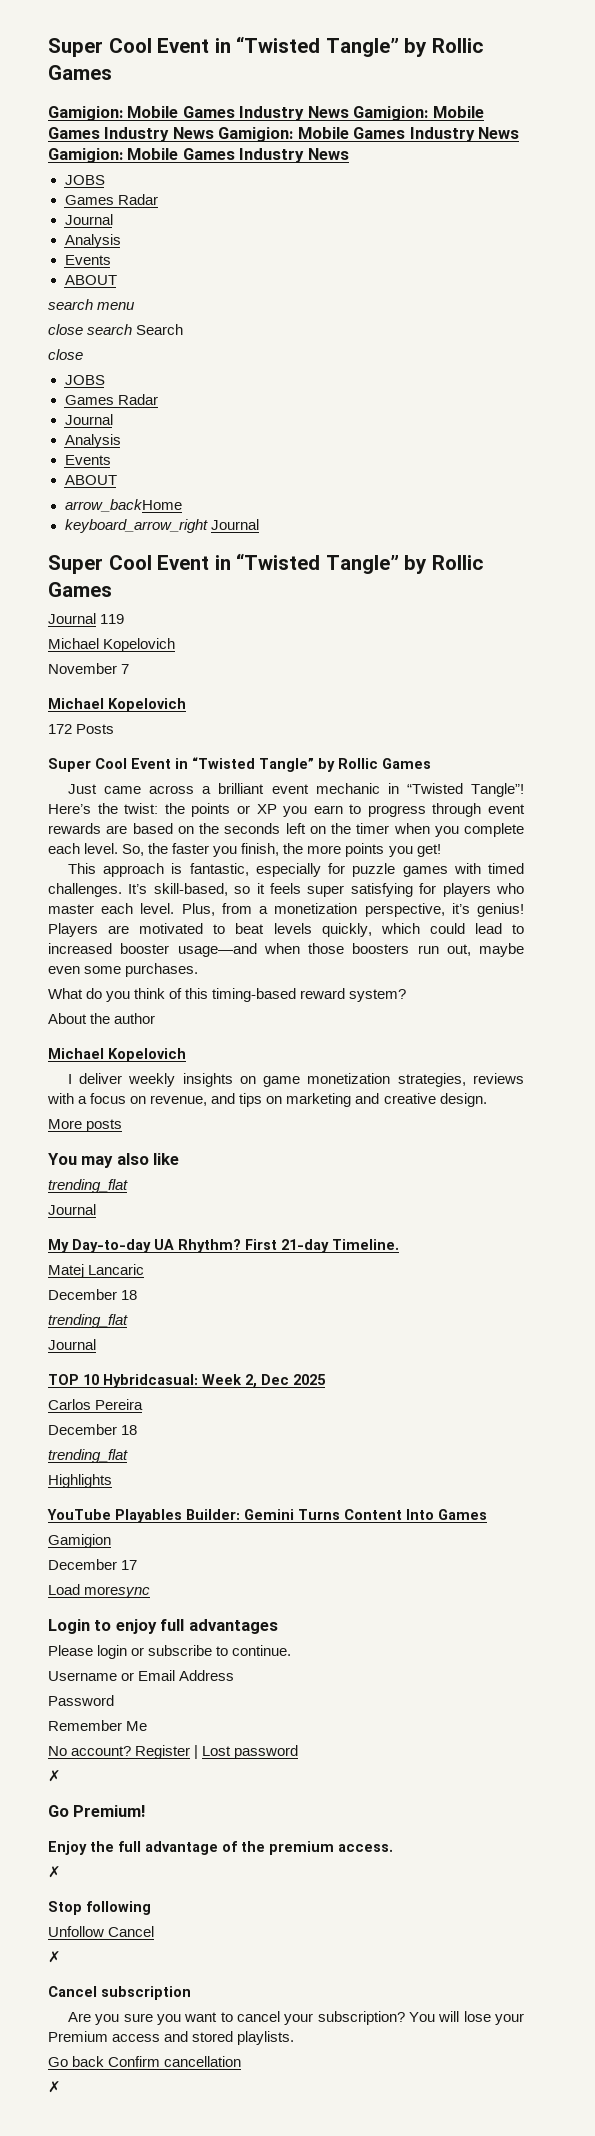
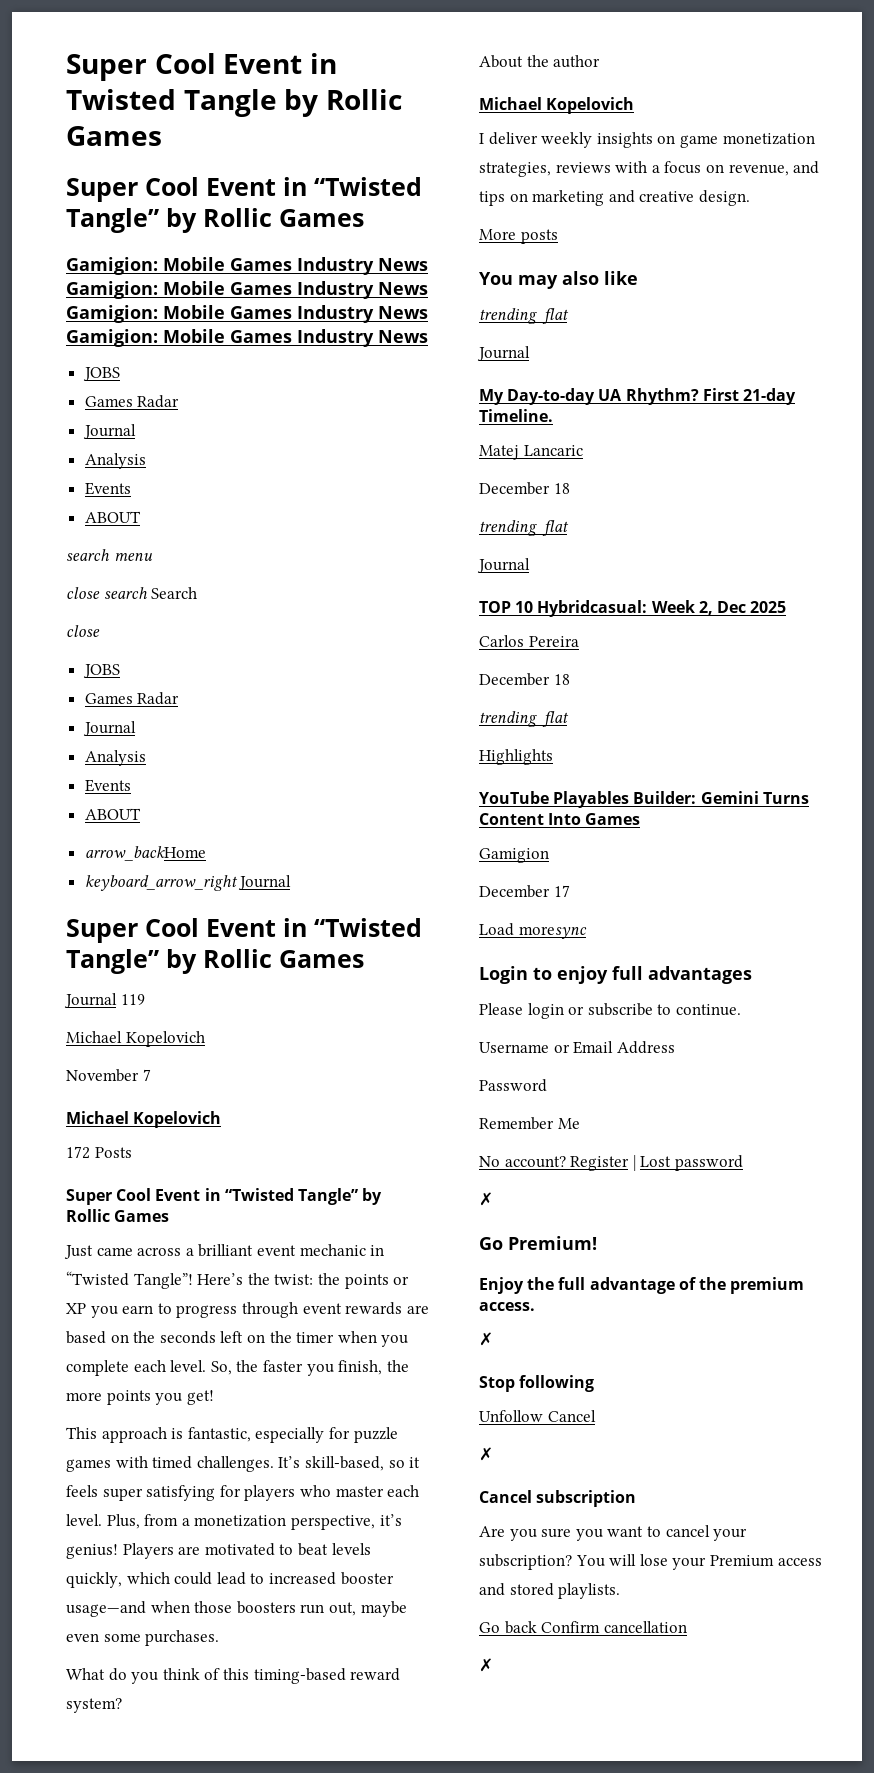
[48,38,231,57] Super Cool Event in -> [66,53,337,81] [66,89,402,117] [66,126,162,146] [66,177,307,202] Super Cool Event in Twisted Tangle by Rollic Games // Super Cool Event in

